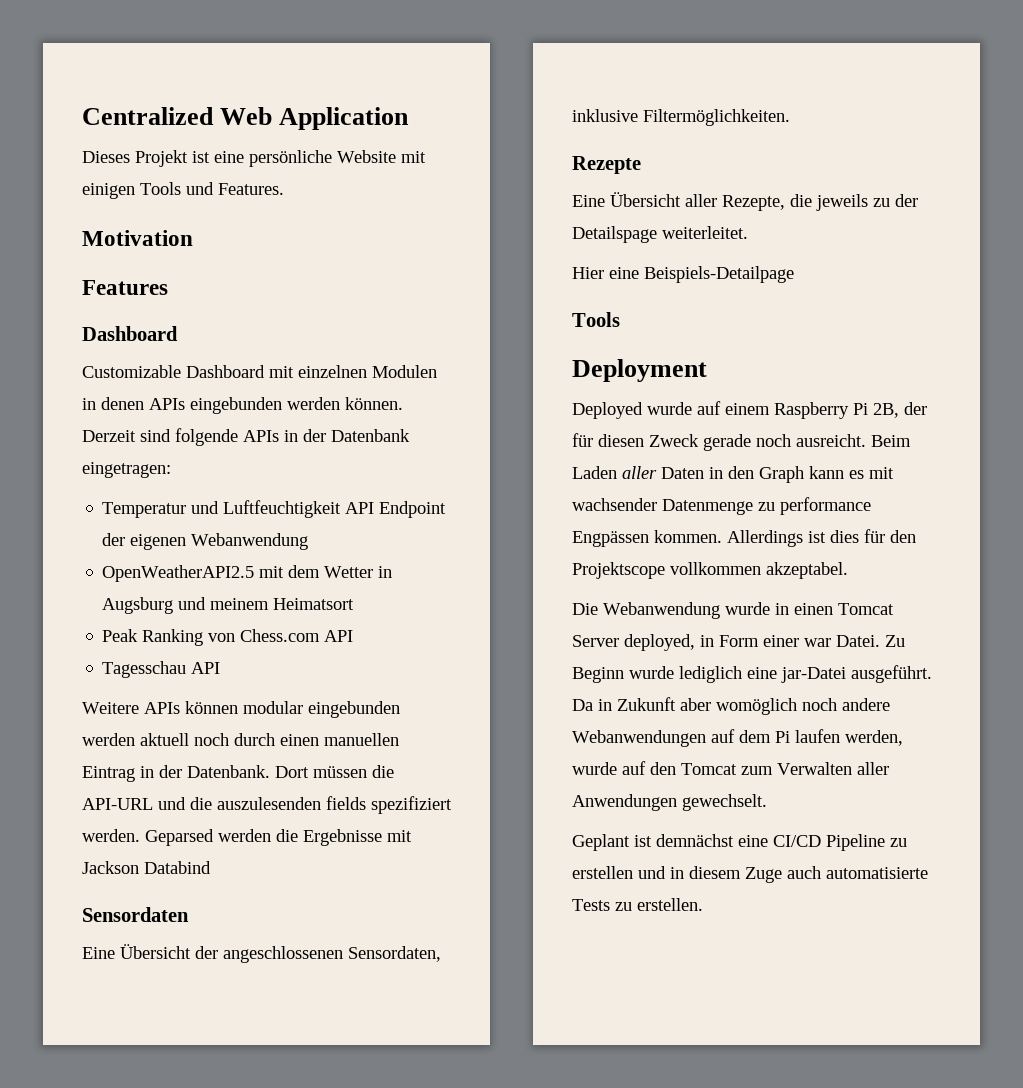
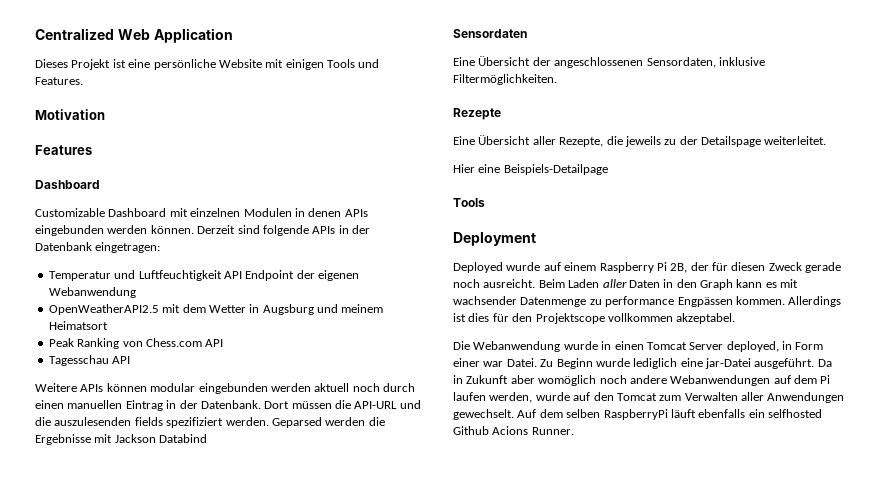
[572,834,907,851] [572,866,928,883] [572,898,703,911] // Geplant ist demnächst eine CI/CD Pipeline zu erstellen und in diesem Zuge auch automatisierte Tests zu erstellen. -> [517,409,822,420] [453,426,574,435] Auf dem selben RaspberryPi läuft ebenfalls ein selfhosted Github Acions Runner.

